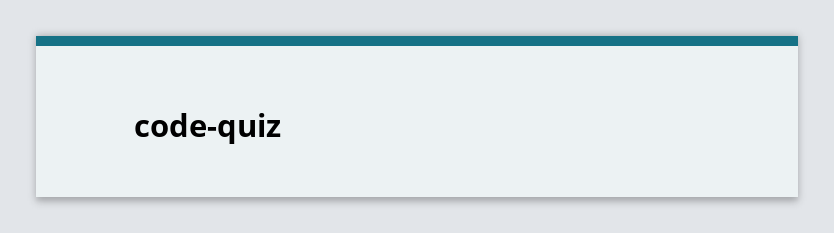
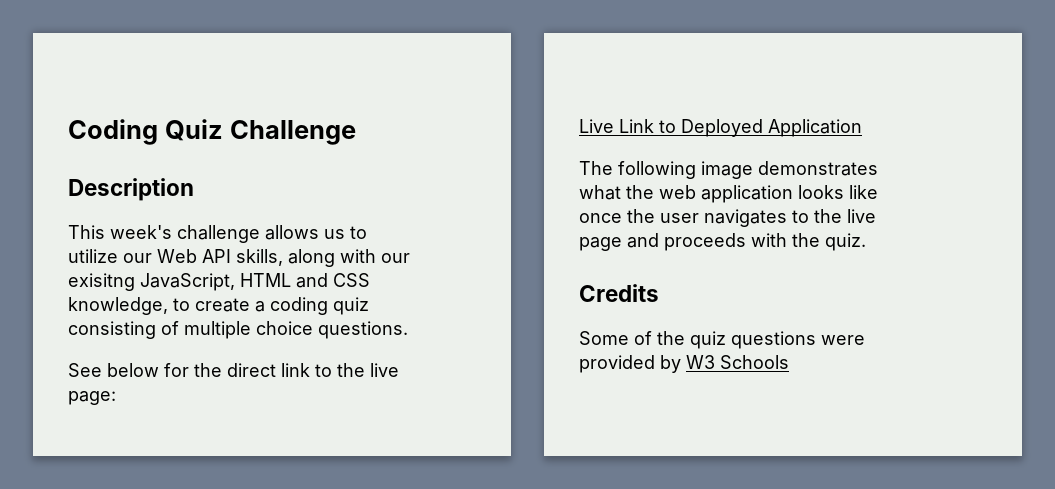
[134,113,281,144] code-quiz -> [68,119,356,145] [68,178,194,201] [68,225,367,243] [68,249,410,267] [68,273,370,291] [68,297,369,315] [68,321,408,339] [68,363,399,377] [68,391,116,405] [579,119,862,137] [579,161,878,179] [579,185,878,203] [579,209,876,227] [579,233,866,251] [579,284,659,302] [579,331,865,349] [579,355,789,373] Coding Quiz Challenge // Description // This week's challenge allows us to utilize our Web API skills, along with our exisitng JavaScript, HTML and CSS knowledge, to create a coding quiz consisting of multiple choice questions. // See below for the direct link to the live page: // Live Link to Deployed Application // The following image demonstrates what the web application looks like once the user navigates to the live page and proceeds with the quiz. // Credits // Some of the quiz questions were provided by W3 Schools

